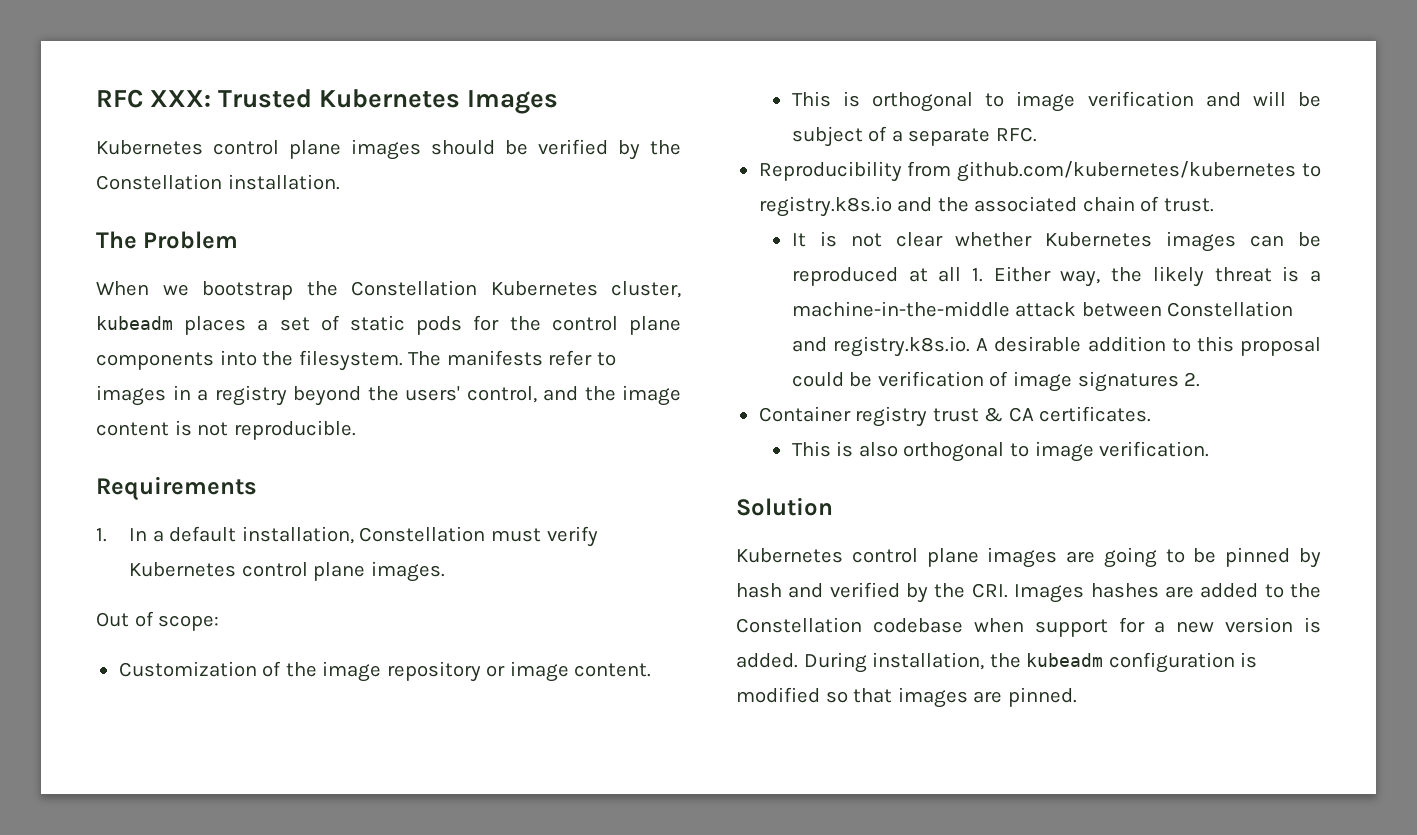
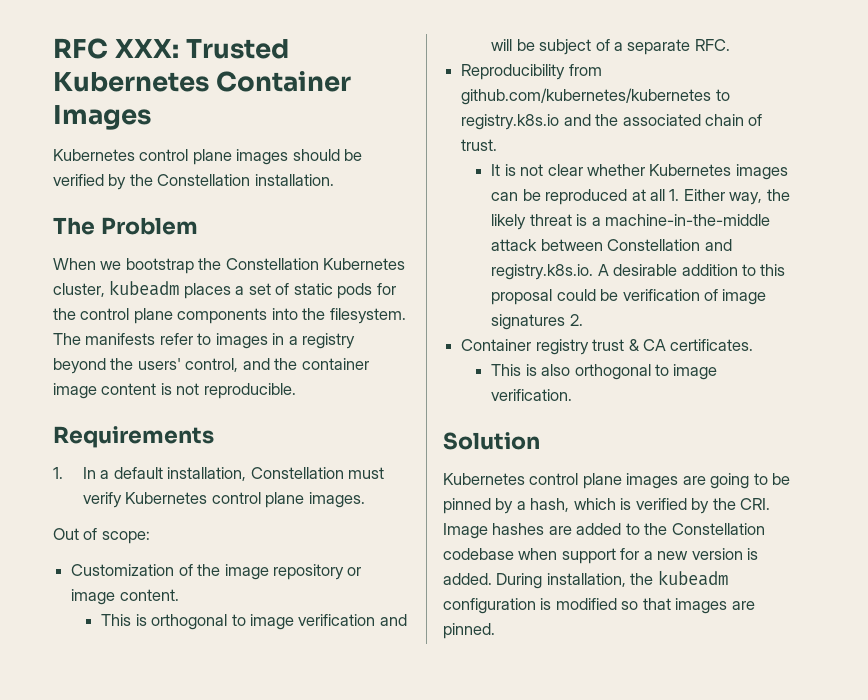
(461, 98) none -> [216,71,352,92] Container
(616, 393) none -> [301,358,369,370] container
[736,583,824,598] hash and -> [516,498,632,512] a hash, which is
[1014,584,1085,603] Images -> [443,523,488,539] Image

